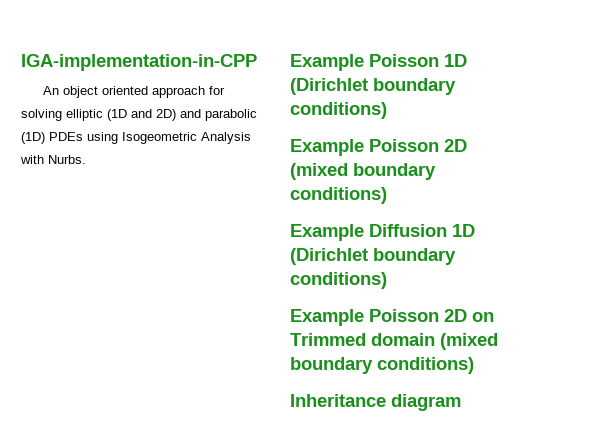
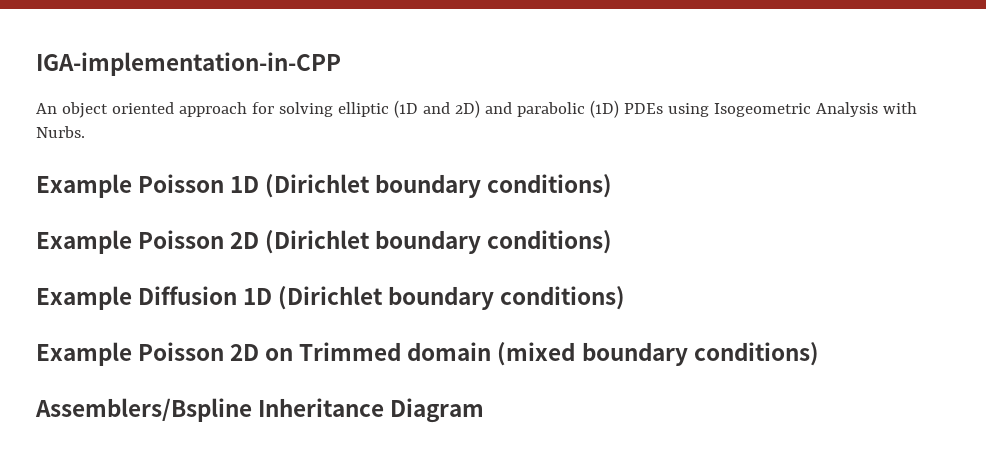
[290,163,348,180] (mixed -> [265,230,371,254] (Dirichlet
[290,394,461,411] Inheritance diagram -> [35,398,485,423] Assemblers/Bspline Inheritance Diagram

